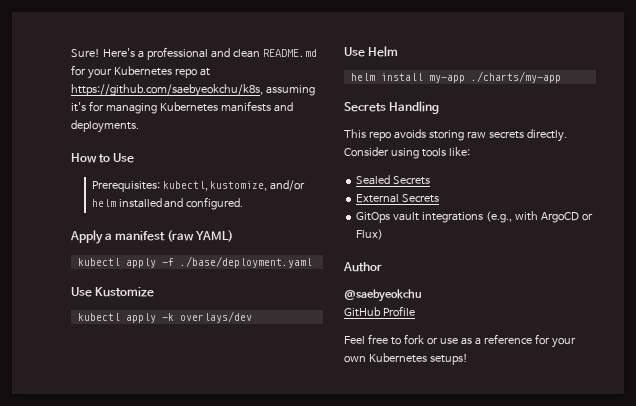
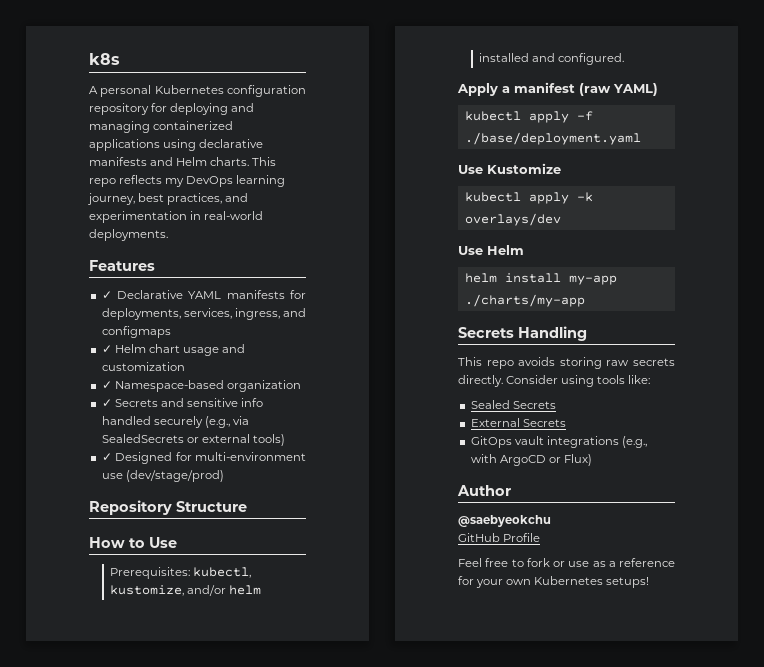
[71,47,317,60] [71,65,210,79] [71,84,315,97] [71,101,293,114] [71,120,139,133] Sure! Here's a professional and clean README.md for your Kubernetes repo at https://github.com/saebyeokchu/k8s, assuming it's for managing Kubernetes manifests and deployments. -> [89,53,120,65] [89,85,306,97] [89,103,255,115] [89,121,234,133] [89,139,264,151] [89,157,277,166] [89,175,286,187] [87,193,249,205] [89,211,264,223] [89,229,168,241] [89,260,155,271] [101,290,306,299] [101,308,306,320] [101,326,171,338] [101,344,246,356] [101,362,185,371] [101,380,301,392] [101,398,264,407] [101,416,249,428] [101,434,285,446] [101,452,306,464] [101,470,224,482] [89,500,247,515] k8s // A personal Kubernetes configuration repository for deploying and managing containerized applications using declarative manifests and Helm charts. This repo reflects my DevOps learning journey, best practices, and experimentation in real-world deployments. // Features // ✓ Declarative YAML manifests for deployments, services, ingress, and configmaps // ✓ Helm chart usage and customization // ✓ Namespace-based organization // ✓ Secrets and sensitive info handled securely (e.g., via SealedSecrets or external tools) // ✓ Designed for multi-environment use (dev/stage/prod) // Repository Structure

